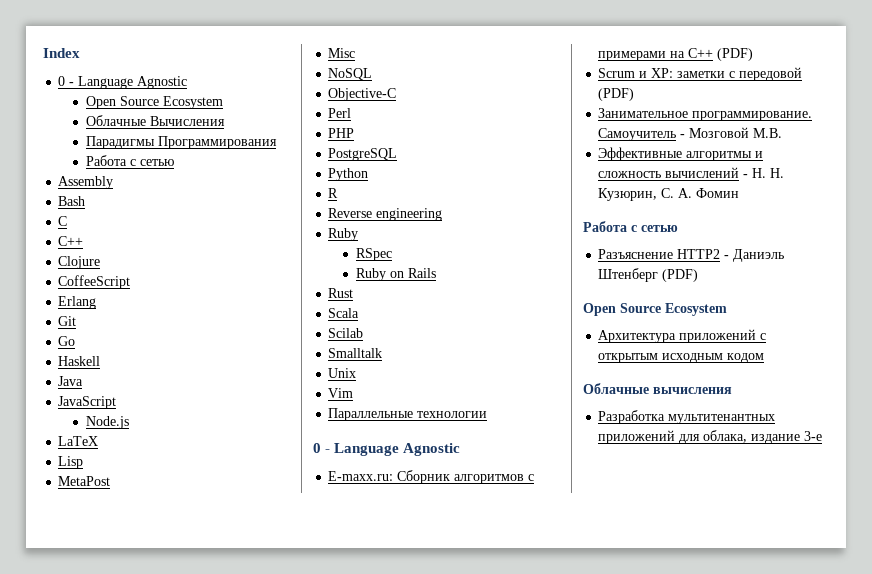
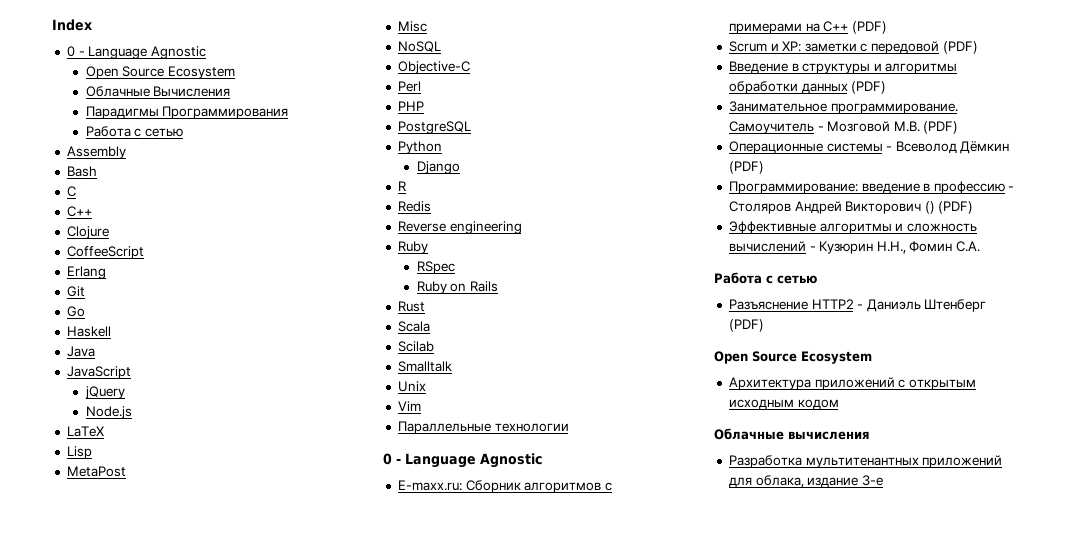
(117, 402) none -> [84,386,125,399] // jQuery
(369, 174) none -> [416,161,460,174] // Django
(339, 193) none -> [397,201,431,212] // Redis
(635, 94) none -> [728,61,958,74] [728,81,887,94] // Введение в структуры и алгоритмы обработки данных (PDF)
(783, 133) none -> [923,121,959,134] [728,141,1010,154] [728,161,764,174] [728,181,1015,194] [728,201,974,214] (PDF) // Операционные системы - Всеволод Дёмкин (PDF) // Программирование: введение в профессию - Столяров Андрей Викторович () (PDF)
[752,168,785,178] [598,188,693,201] Н. Н. Кузюрин, С. А. -> [819,241,906,254] Кузюрин Н.Н.,
(740, 193) none -> [956,241,981,252] С.А.

